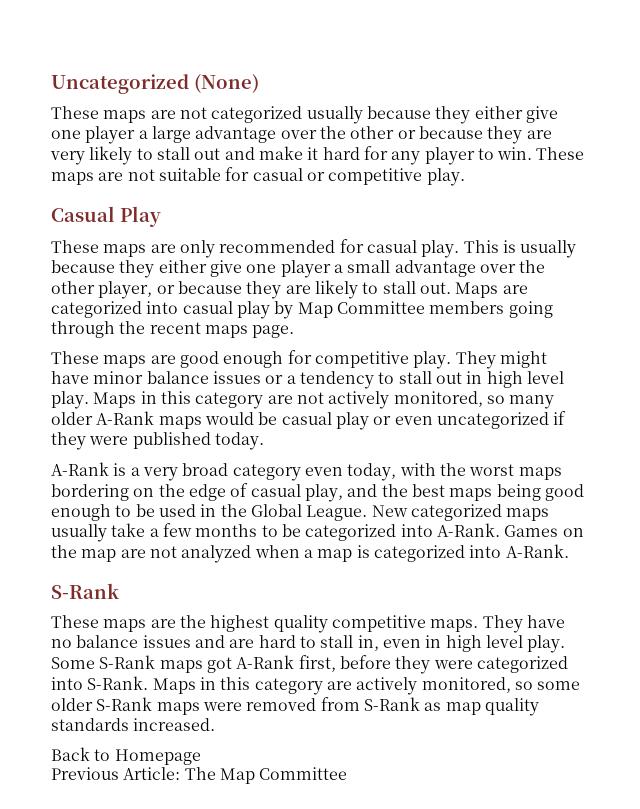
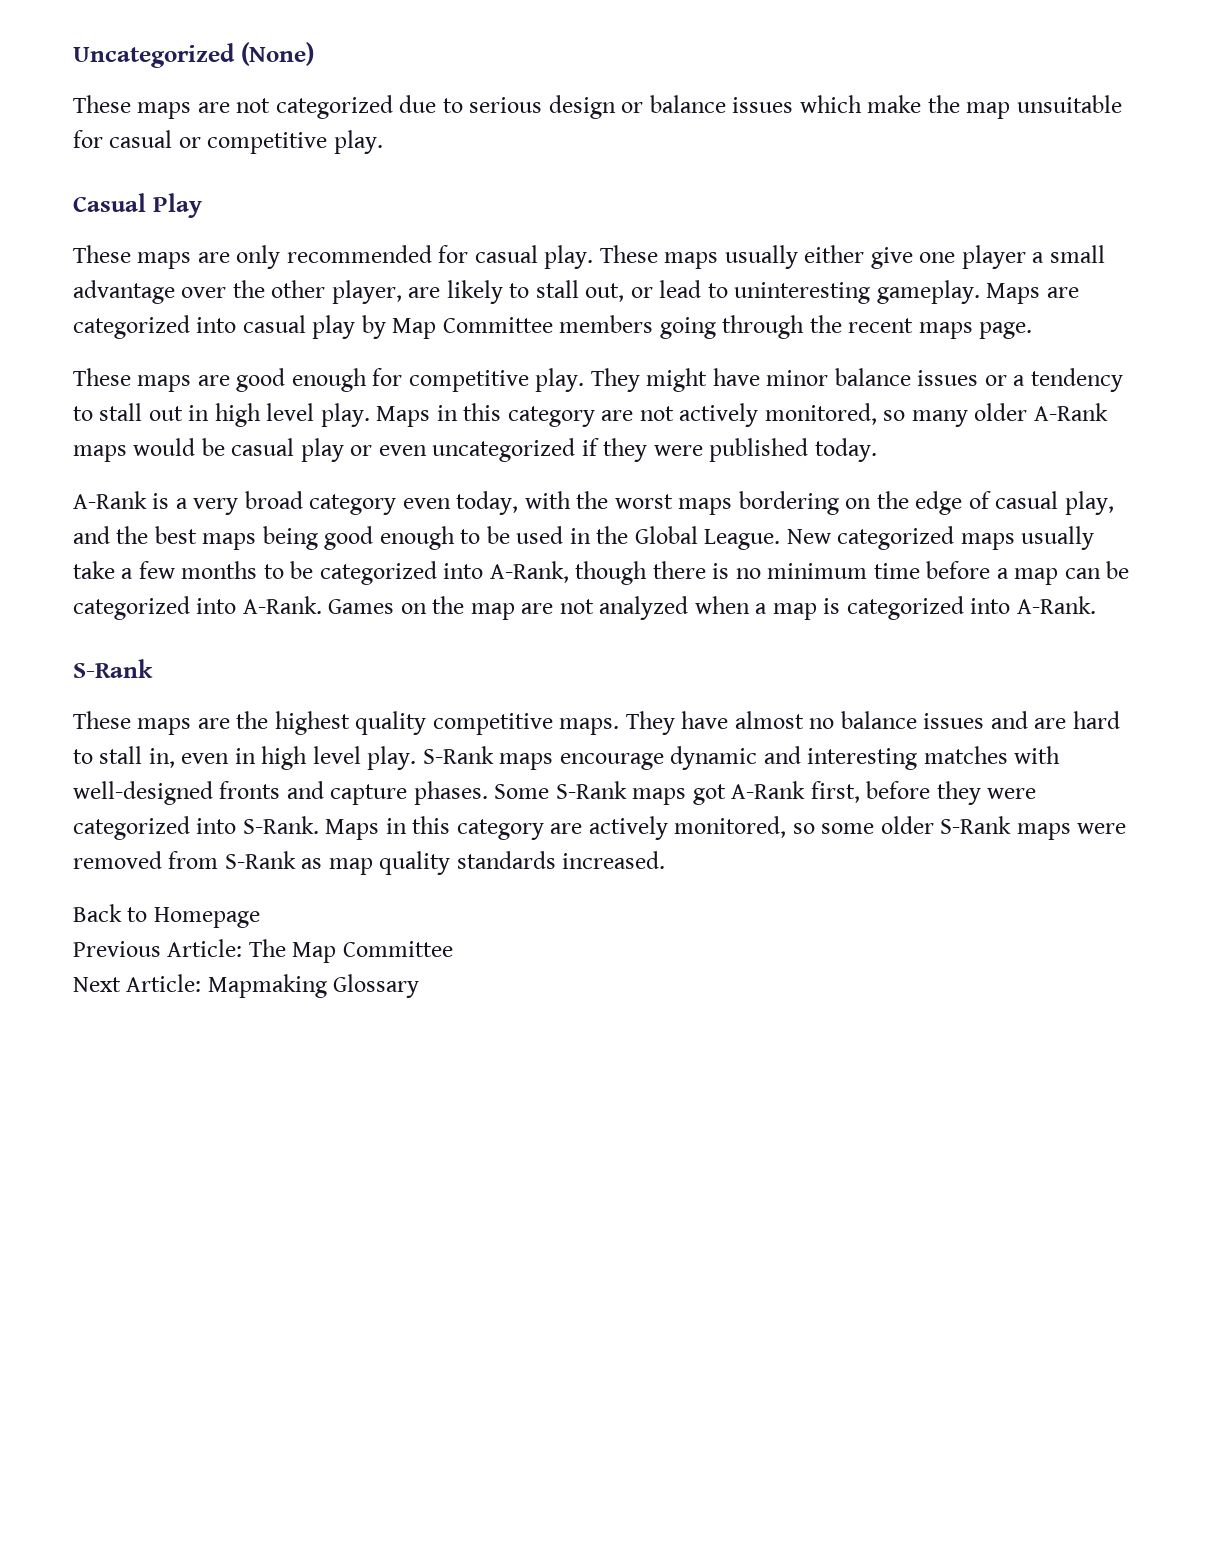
[306,106,558,124] [51,126,552,144] [50,146,585,165] [51,168,221,185] usually because they either give one player a large advantage over the other or because they are very likely to stall out and make it hard for any player to win. These maps are not suitable -> [399,95,1122,119] due to serious design or balance issues which make the map unsuitable
[463,240,577,258] [51,260,155,278] This is usually because they -> [599,245,798,269] These maps usually
[156,281,282,299] or because they -> (402, 292) none
[419,282,451,294] out. -> [585,280,980,304] out, or lead to uninteresting gameplay.
(433, 530) none -> [489,561,1130,585] [73,596,237,620] A-Rank, though there is no minimum time before a map can be categorized into
(565, 621) none -> [734,711,804,729] almost
(566, 644) none -> [422,746,1061,770] [73,781,488,805] S-Rank maps encourage dynamic and interesting matches with well-designed fronts and capture phases.
(348, 773) none -> [73,974,420,998] // Next Article: Mapmaking Glossary

